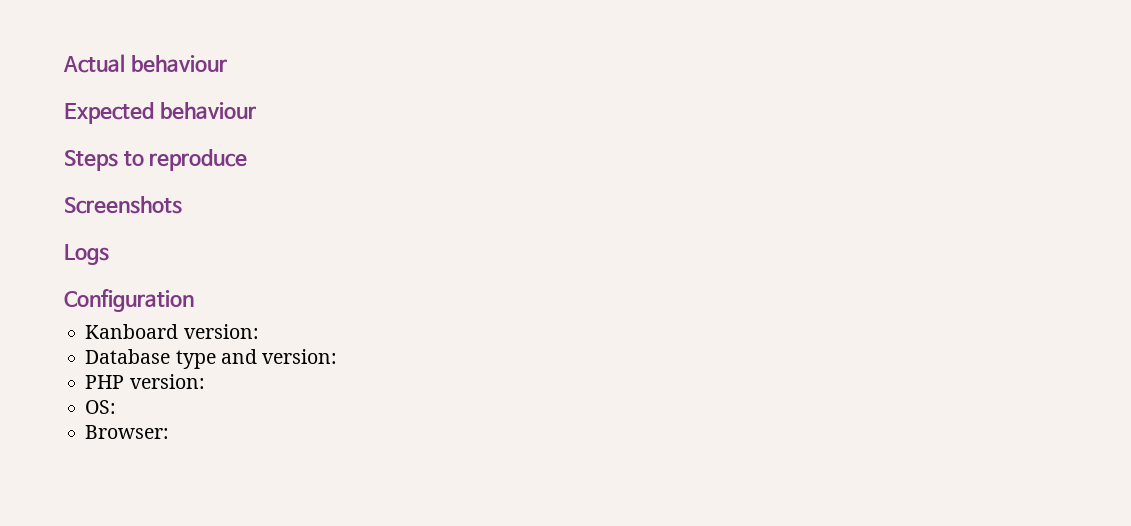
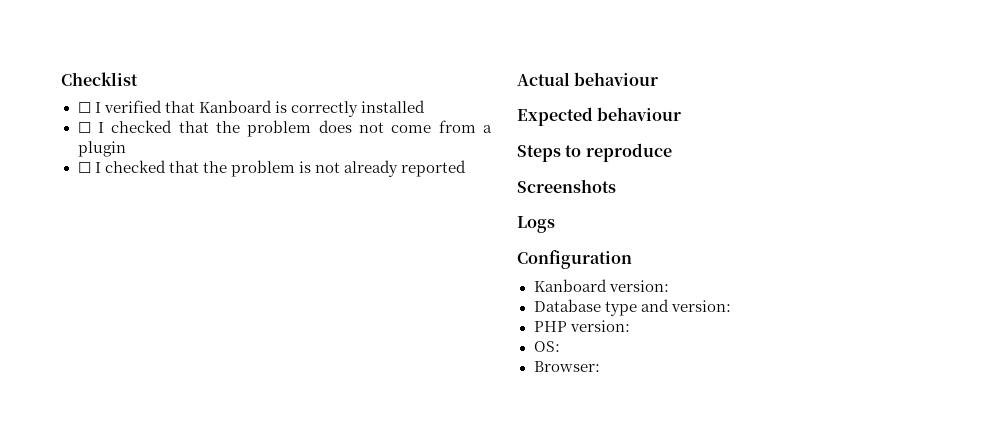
(63, 63) none -> [61,72,138,86] [77,100,425,117] [77,120,493,137] [77,141,126,157] [77,160,466,177] Checklist // ☐ I verified that Kanboard is correctly installed // ☐ I checked that the problem does not come from a plugin // ☐ I checked that the problem is not already reported //

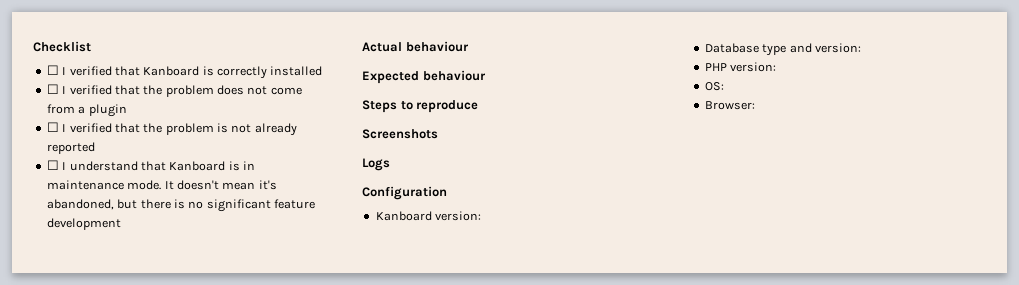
[111,120,173,133] checked -> [69,85,112,95] verified
[104,160,166,173] checked -> [69,123,112,133] verified
(466, 168) none -> [46,160,255,171] [46,180,277,190] [46,199,315,212] [46,218,121,230] // ☐ I understand that Kanboard is in maintenance mode. It doesn't mean it's abandoned, but there is no significant feature development

